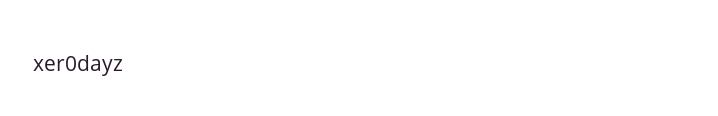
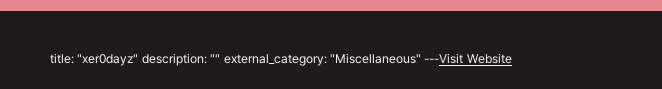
[33,55,123,76] xer0dayz -> [50,53,512,66] title: "xer0dayz" description: "" external_category: "Miscellaneous" ---Visit Website

